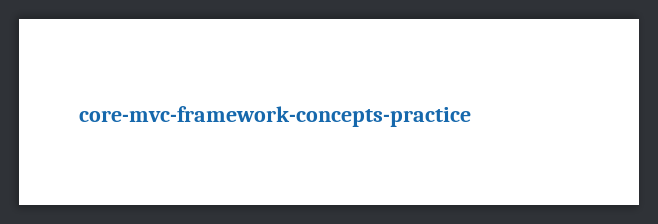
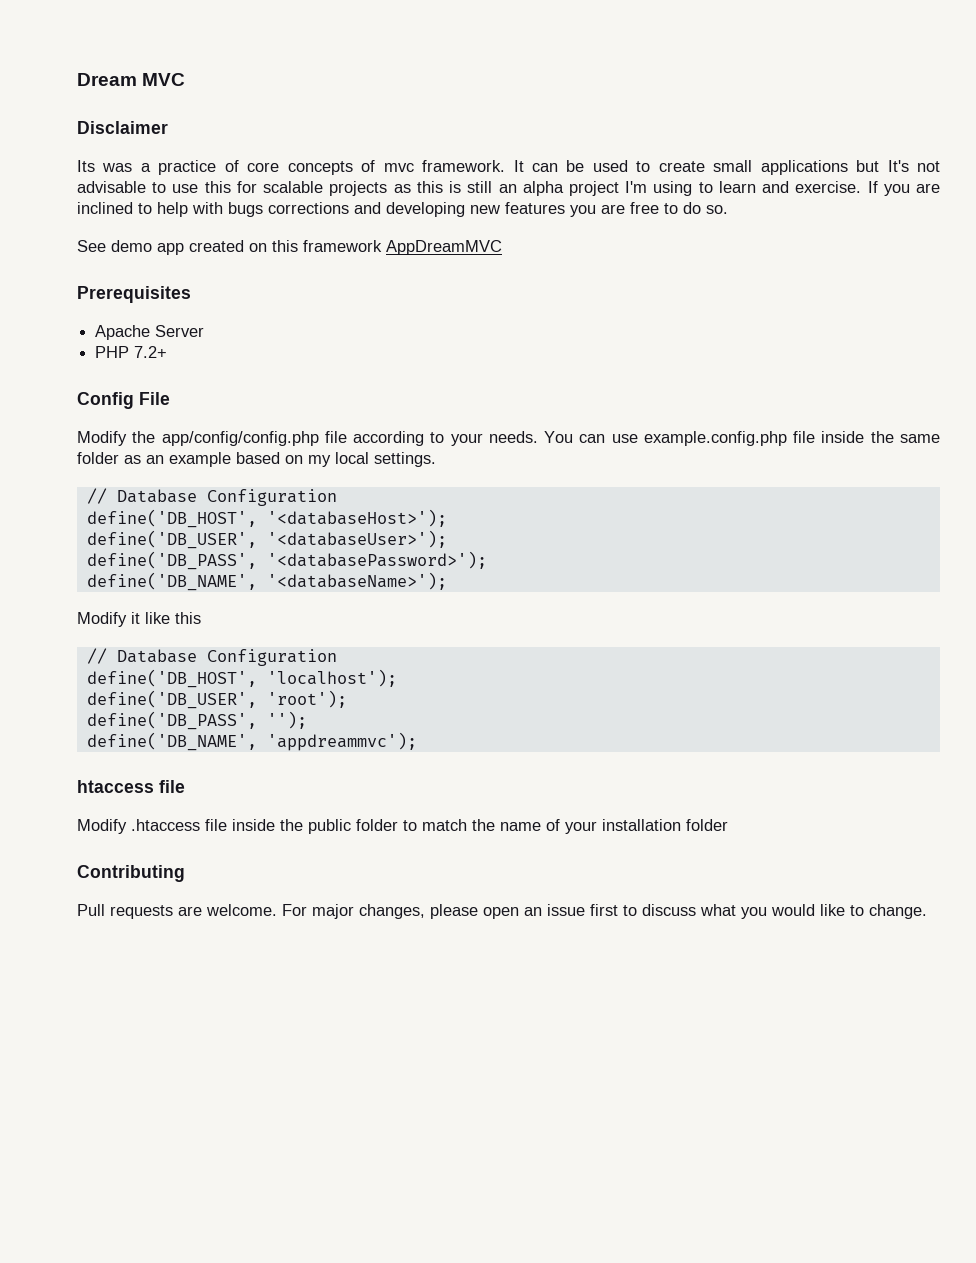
[79,106,471,127] core-mvc-framework-concepts-practice -> [77,73,186,86] [77,121,168,134] [77,160,941,175] [77,181,941,196] [77,202,728,217] [77,240,502,255] [77,286,191,303] [95,325,205,340] [95,346,168,358] [77,392,170,409] [77,431,940,446] [77,452,436,467] [86,488,337,506] [86,509,447,528] [86,530,447,549] [86,551,487,570] [86,572,447,591] [77,612,201,627] [86,648,337,666] [86,669,397,688] [86,690,347,709] [86,711,307,730] [86,732,417,751] [77,780,185,793] [77,819,728,834] [77,865,185,882] [77,904,927,919] Dream MVC // Disclaimer // Its was a practice of core concepts of mvc framework. It can be used to create small applications but It's not advisable to use this for scalable projects as this is still an alpha project I'm using to learn and exercise. If you are inclined to help with bugs corrections and developing new features you are free to do so. // See demo app created on this framework AppDreamMVC // Prerequisites // Apache Server // PHP 7.2+ // Config File // Modify the app/config/config.php file according to your needs. You can use example.config.php file inside the same folder as an example based on my local settings. // // Database Configuration // define('DB_HOST', '<databaseHost>'); // define('DB_USER', '<databaseUser>'); // define('DB_PASS', '<databasePassword>'); // define('DB_NAME', '<databaseName>'); // Modify it like this // // Database Configuration // define('DB_HOST', 'localhost'); // define('DB_USER', 'root'); // define('DB_PASS', ''); // define('DB_NAME', 'appdreammvc'); // htaccess file // Modify .htaccess file inside the public folder to match the name of your installation folder // Contributing // Pull requests are welcome. For major changes, please open an issue first to discuss what you would like to change.

